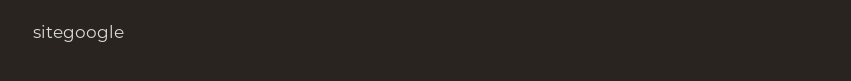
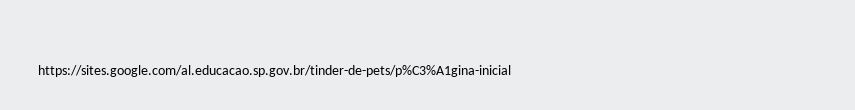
[33,25,124,42] sitegoogle -> [38,65,511,77] https://sites.google.com/al.educacao.sp.gov.br/tinder-de-pets/p%C3%A1gina-inicial

